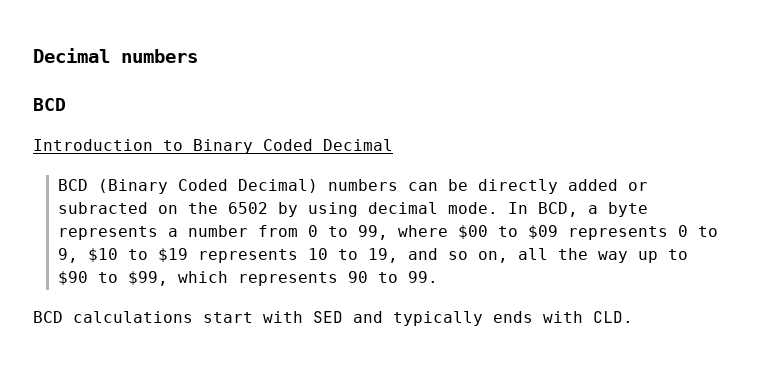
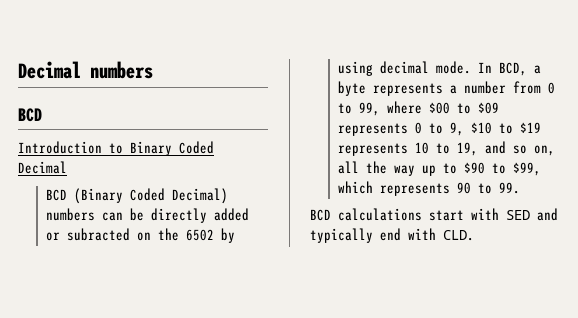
[493,311,533,323] ends -> [380,228,401,241] end

